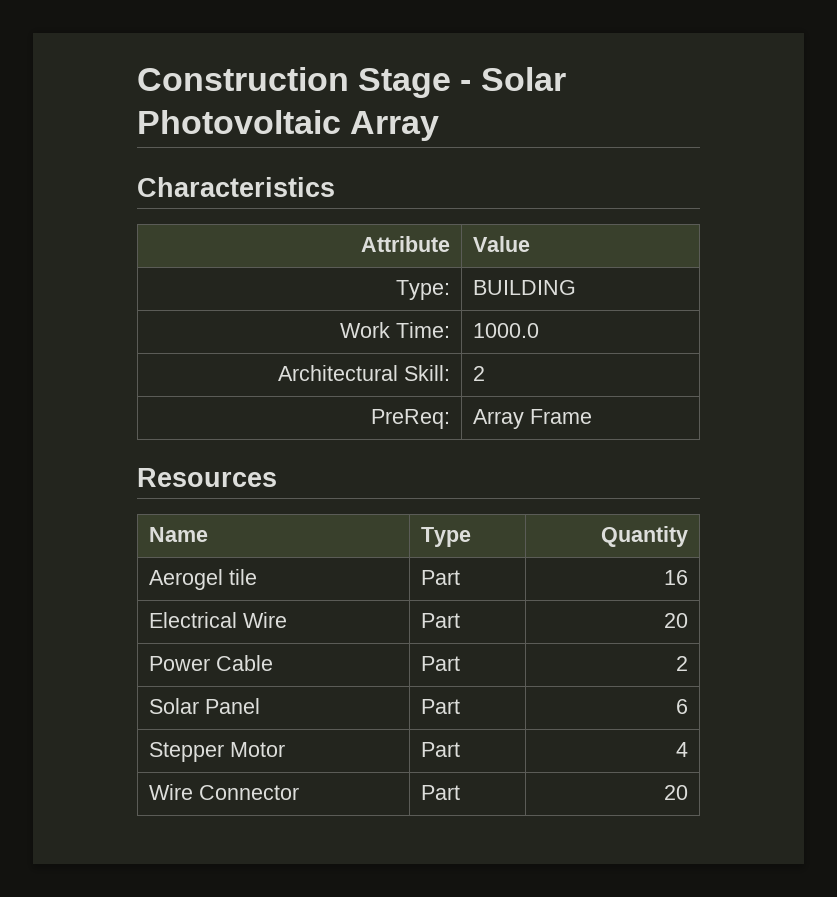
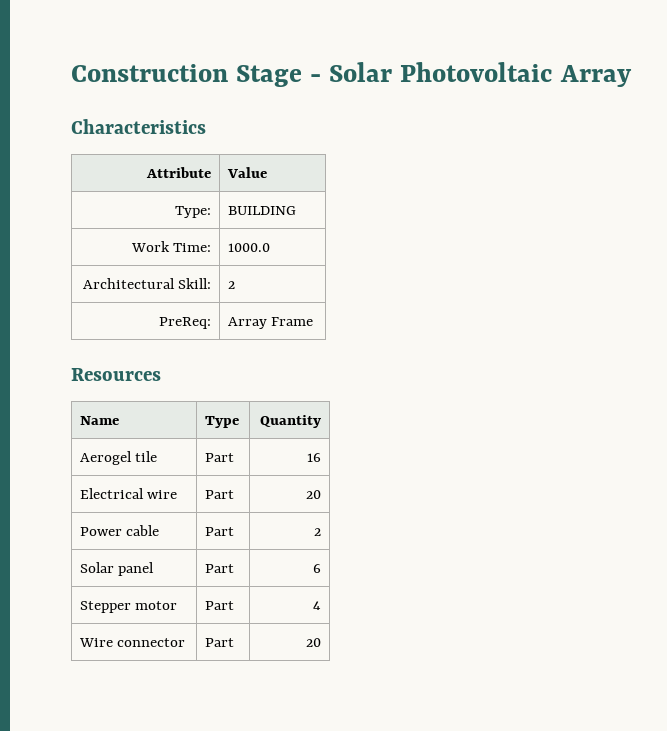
[243,612,288,628] Wire -> [147,490,178,499] wire
[216,655,274,671] Cable -> [126,525,160,536] cable
[205,698,261,714] Panel -> [118,562,155,576] panel
[230,742,286,757] Motor -> [135,601,178,610] motor
[199,785,300,800] Connector -> [117,638,186,647] connector

